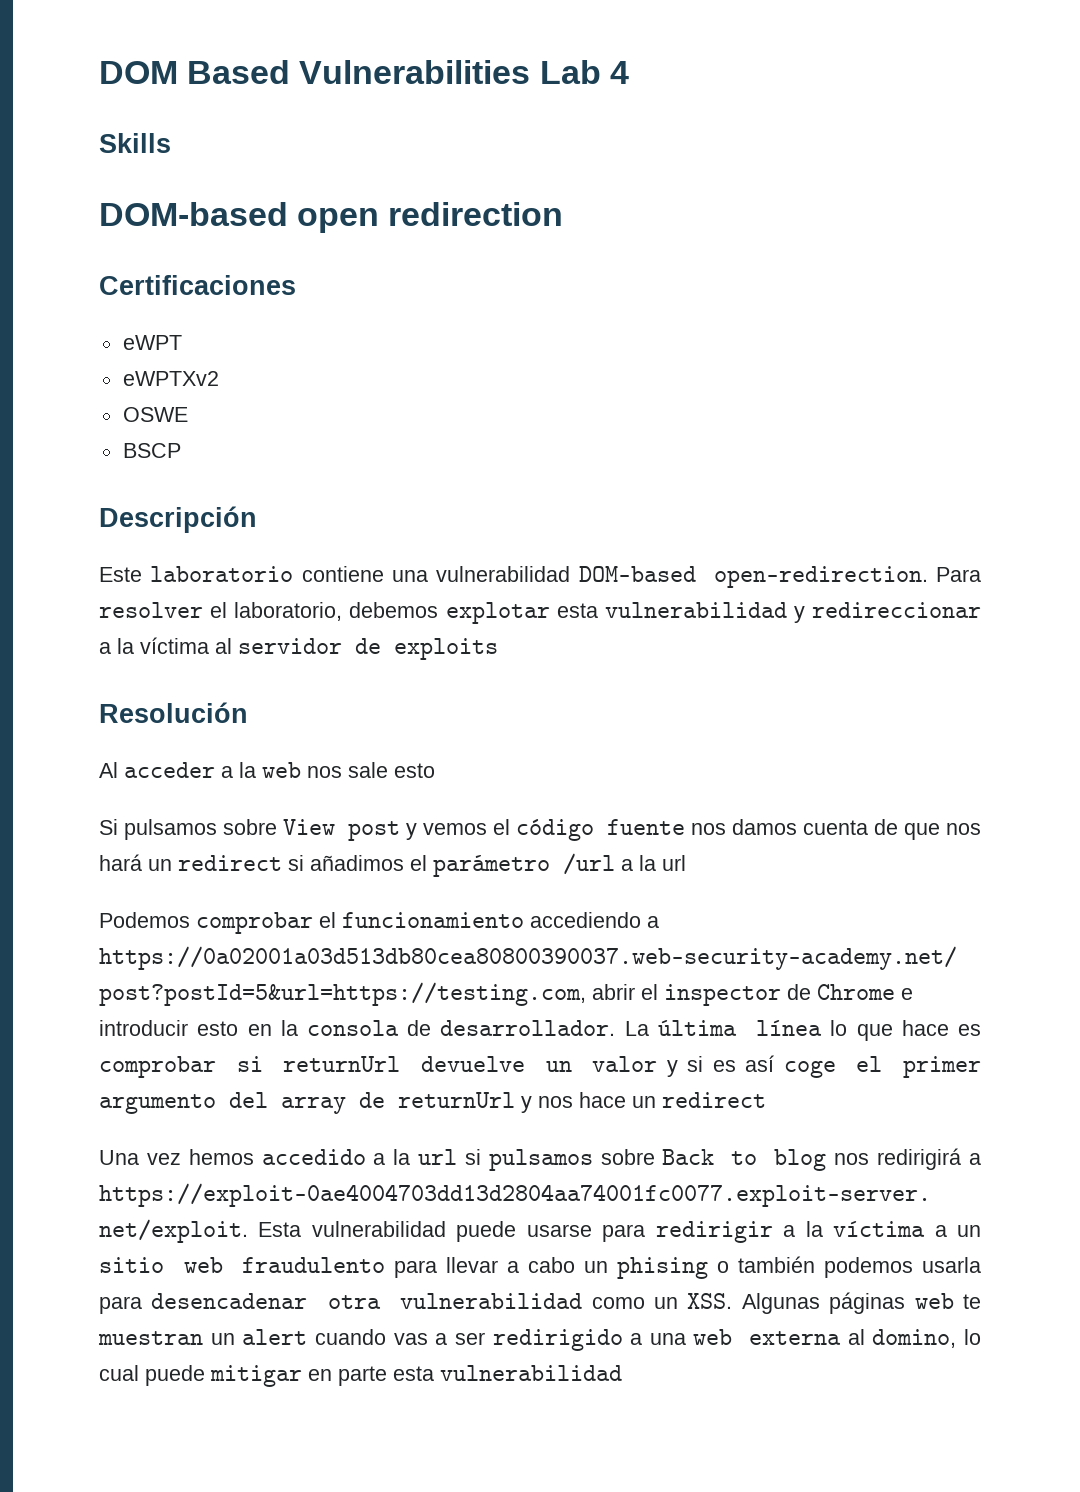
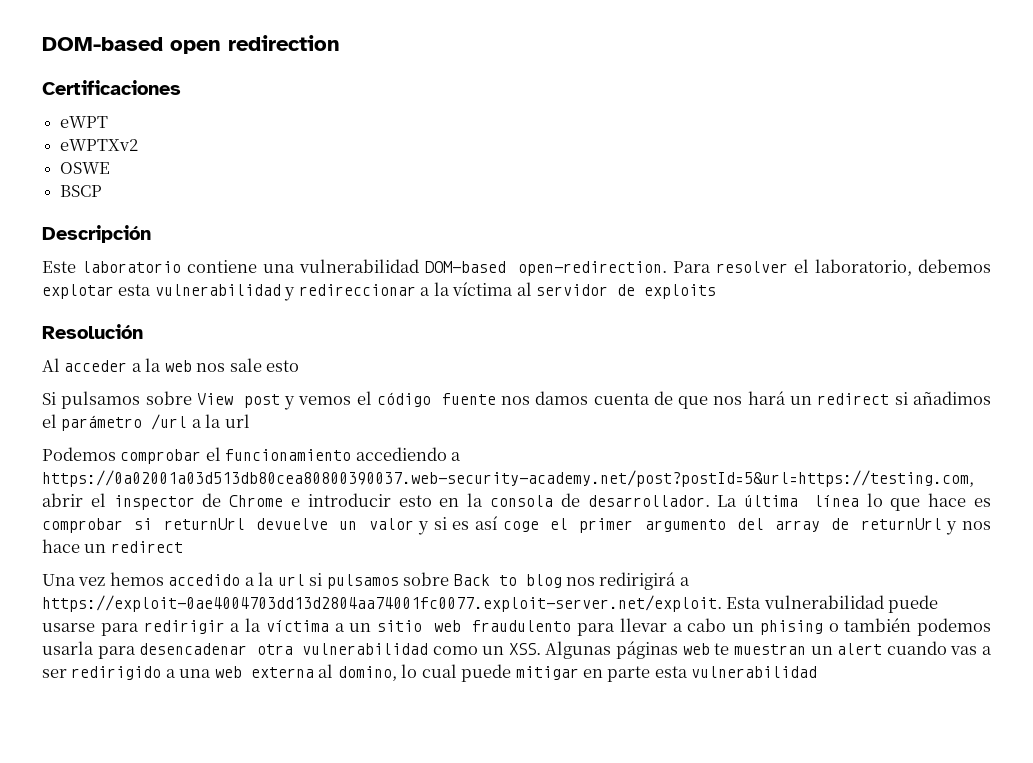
[99,60,629,84] [99,133,171,153] DOM Based Vulnerabilities Lab 4 // Skills // -> (42, 44) none

